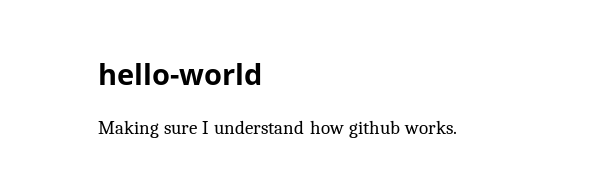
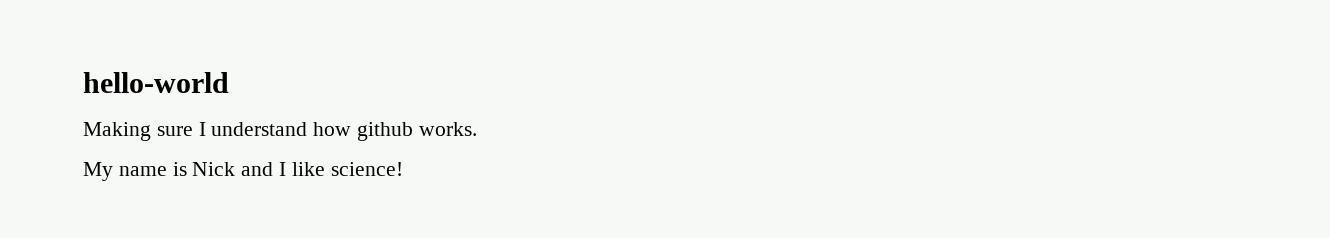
(457, 127) none -> [83,162,403,181] // My name is Nick and I like science!

